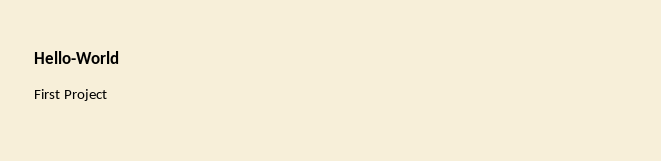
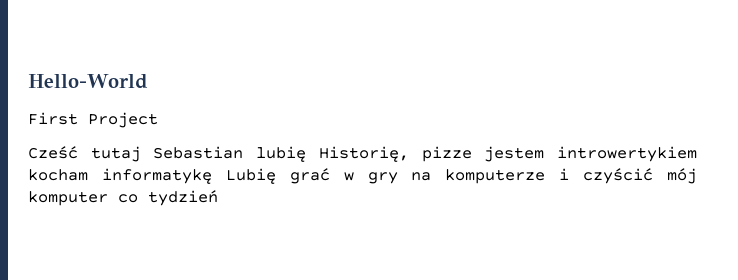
(107, 95) none -> [28,146,697,162] [28,168,697,184] [28,190,218,206] // Cześć tutaj Sebastian lubię Historię, pizze jestem introwertykiem kocham informatykę Lubię grać w gry na komputerze i czyścić mój komputer co tydzień

